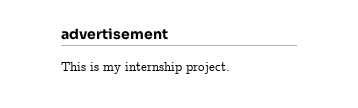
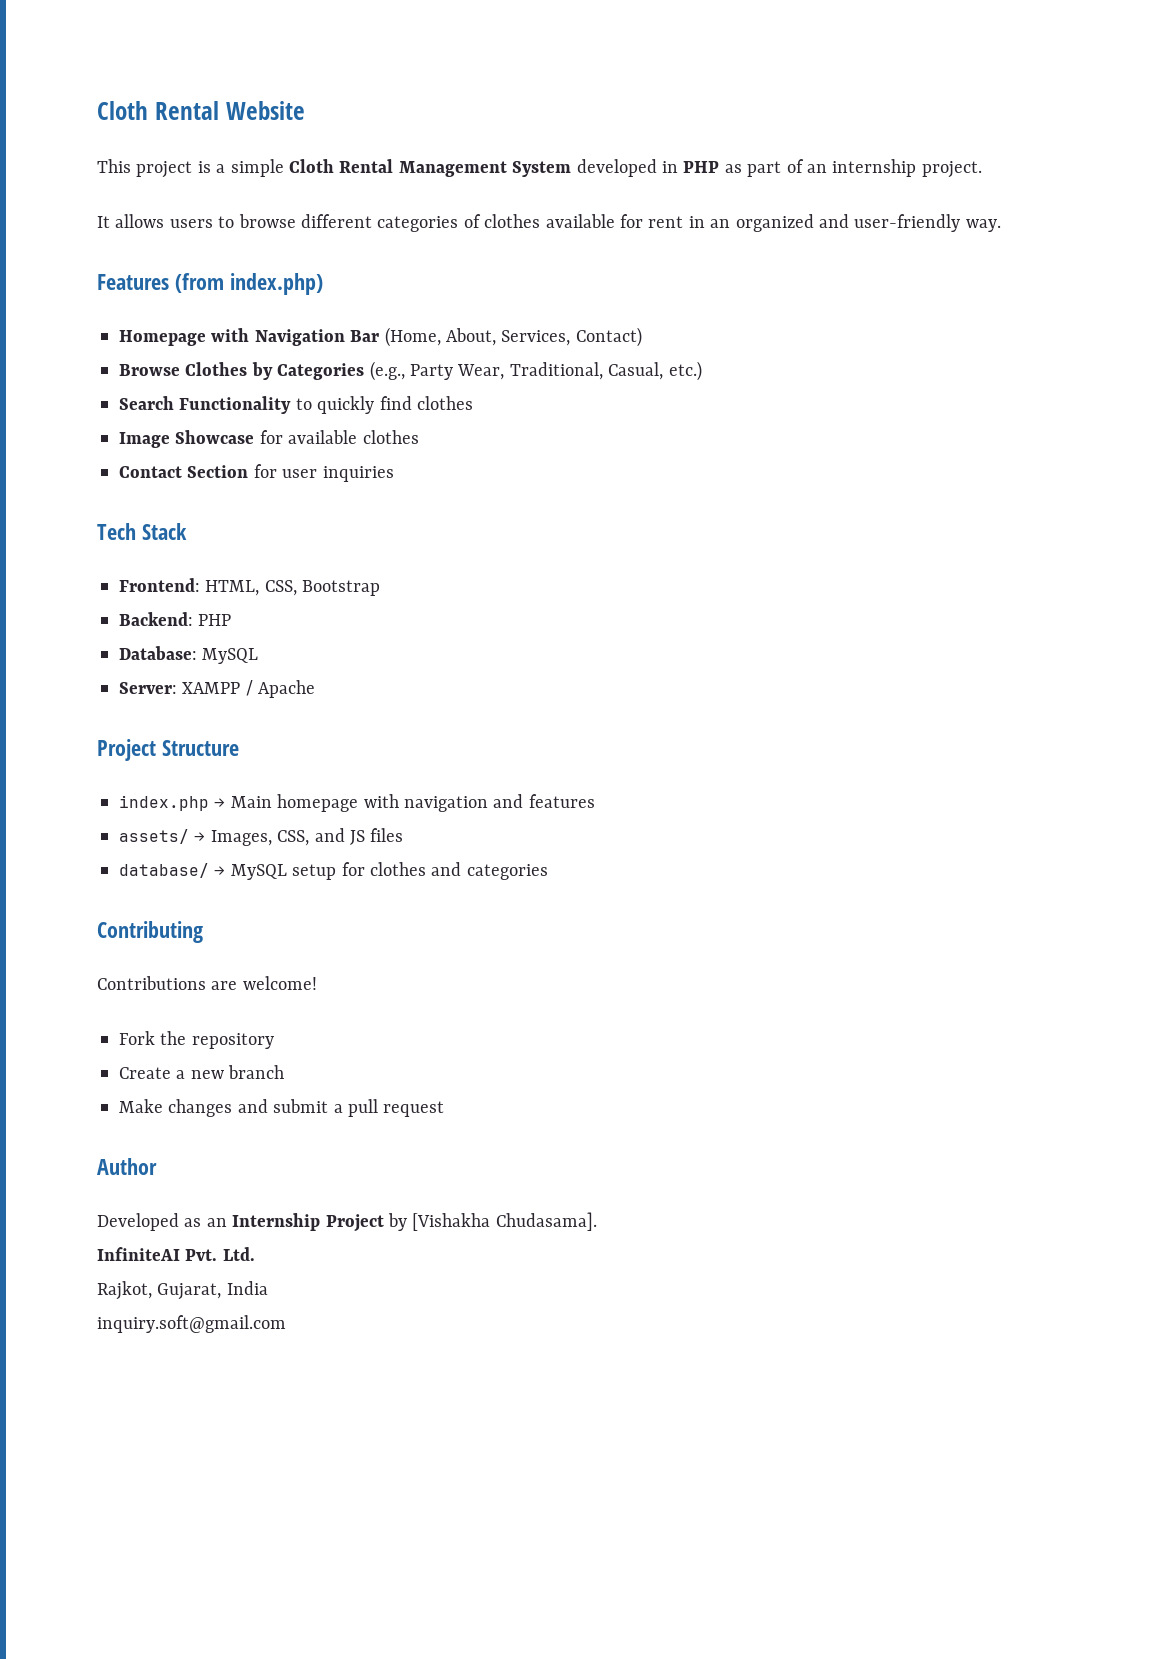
[61,28,168,40] [61,62,230,74] advertisement // This is my internship project. -> [97,101,305,120] [97,159,982,178] [97,214,1001,232] [97,273,323,295] [119,327,642,347] [119,361,702,381] [119,396,473,414] [119,430,419,448] [119,464,394,482] [97,523,187,540] [119,578,381,596] [119,612,232,626] [119,646,259,664] [119,680,316,698] [97,739,239,761] [119,794,595,812] [119,828,404,846] [119,862,548,880] [97,921,203,943] [97,976,317,990] [119,1031,274,1049] [119,1065,285,1079] [119,1099,445,1117] [97,1158,157,1175] [97,1212,597,1232] [97,1247,255,1261] [97,1281,268,1300] [97,1315,286,1333] Cloth Rental Website // This project is a simple Cloth Rental Management System developed in PHP as part of an internship project. // It allows users to browse different categories of clothes available for rent in an organized and user-friendly way. // Features (from index.php) // Homepage with Navigation Bar (Home, About, Services, Contact) // Browse Clothes by Categories (e.g., Party Wear, Traditional, Casual, etc.) // Search Functionality to quickly find clothes // Image Showcase for available clothes // Contact Section for user inquiries // Tech Stack // Frontend: HTML, CSS, Bootstrap // Backend: PHP // Database: MySQL // Server: XAMPP / Apache // Project Structure // index.php → Main homepage with navigation and features // assets/ → Images, CSS, and JS files // database/ → MySQL setup for clothes and categories // Contributing // Contributions are welcome! // Fork the repository // Create a new branch // Make changes and submit a pull request // Author // Developed as an Internship Project by [Vishakha Chudasama]. // InfiniteAI Pvt. Ltd. // Rajkot, Gujarat, India // inquiry.soft@gmail.com

